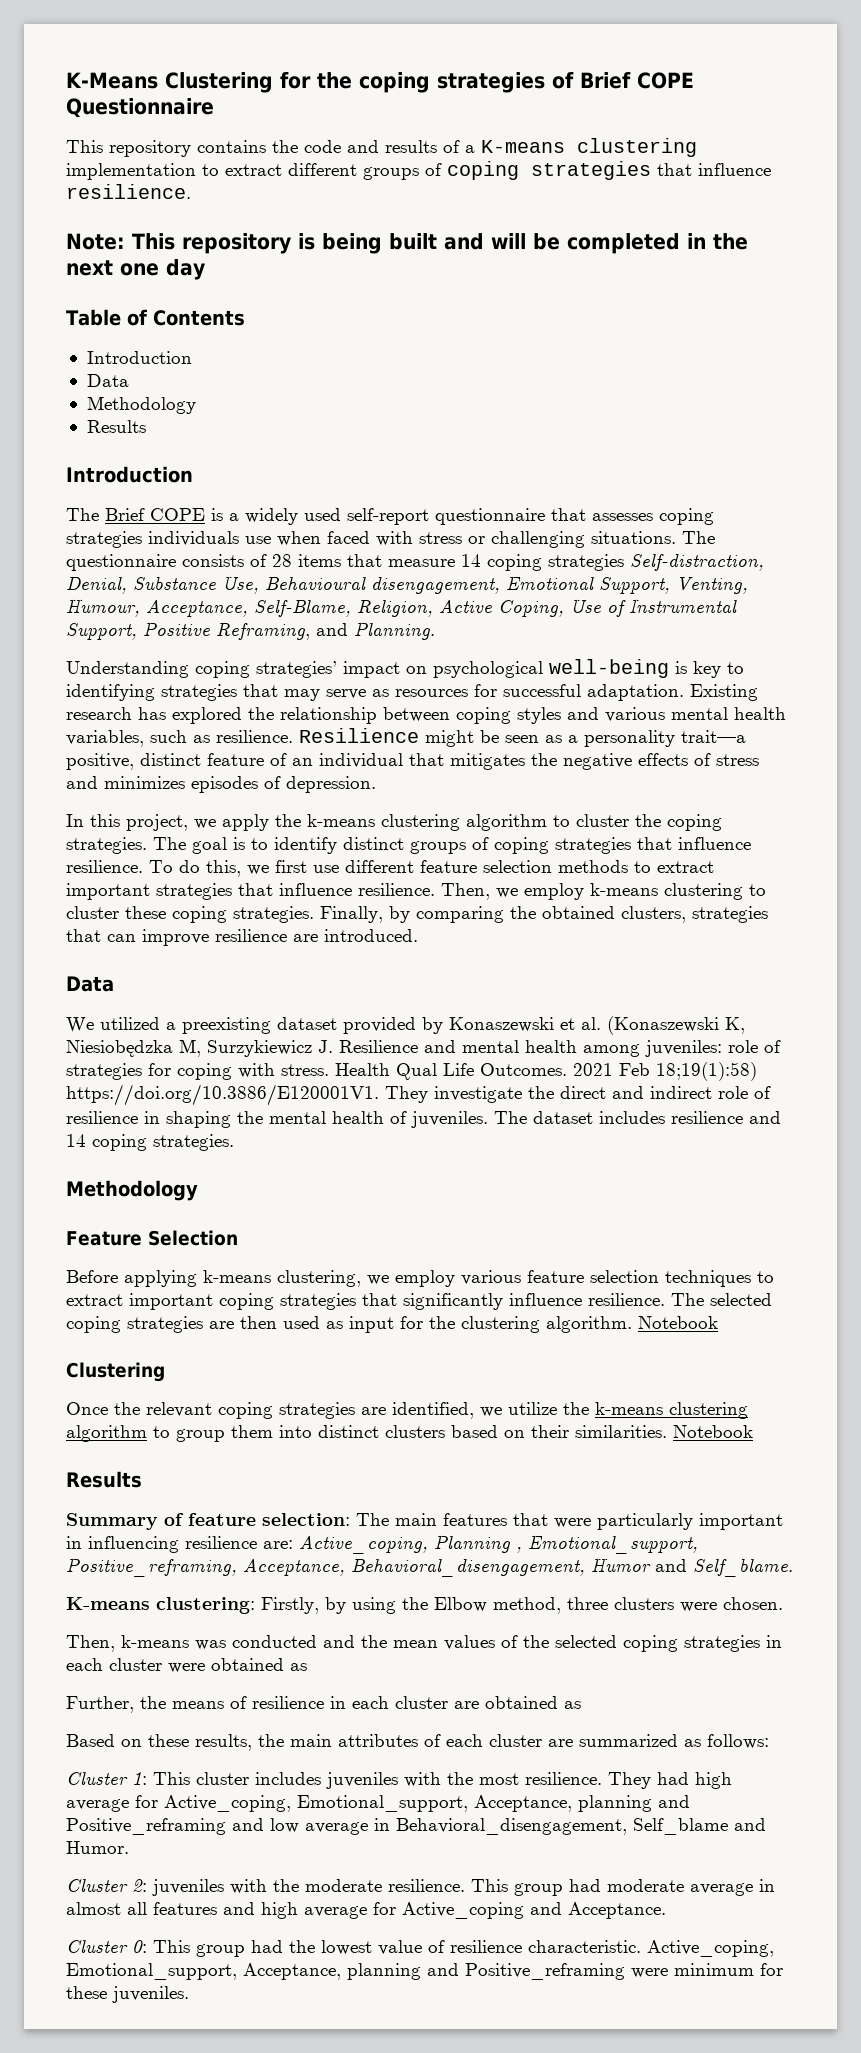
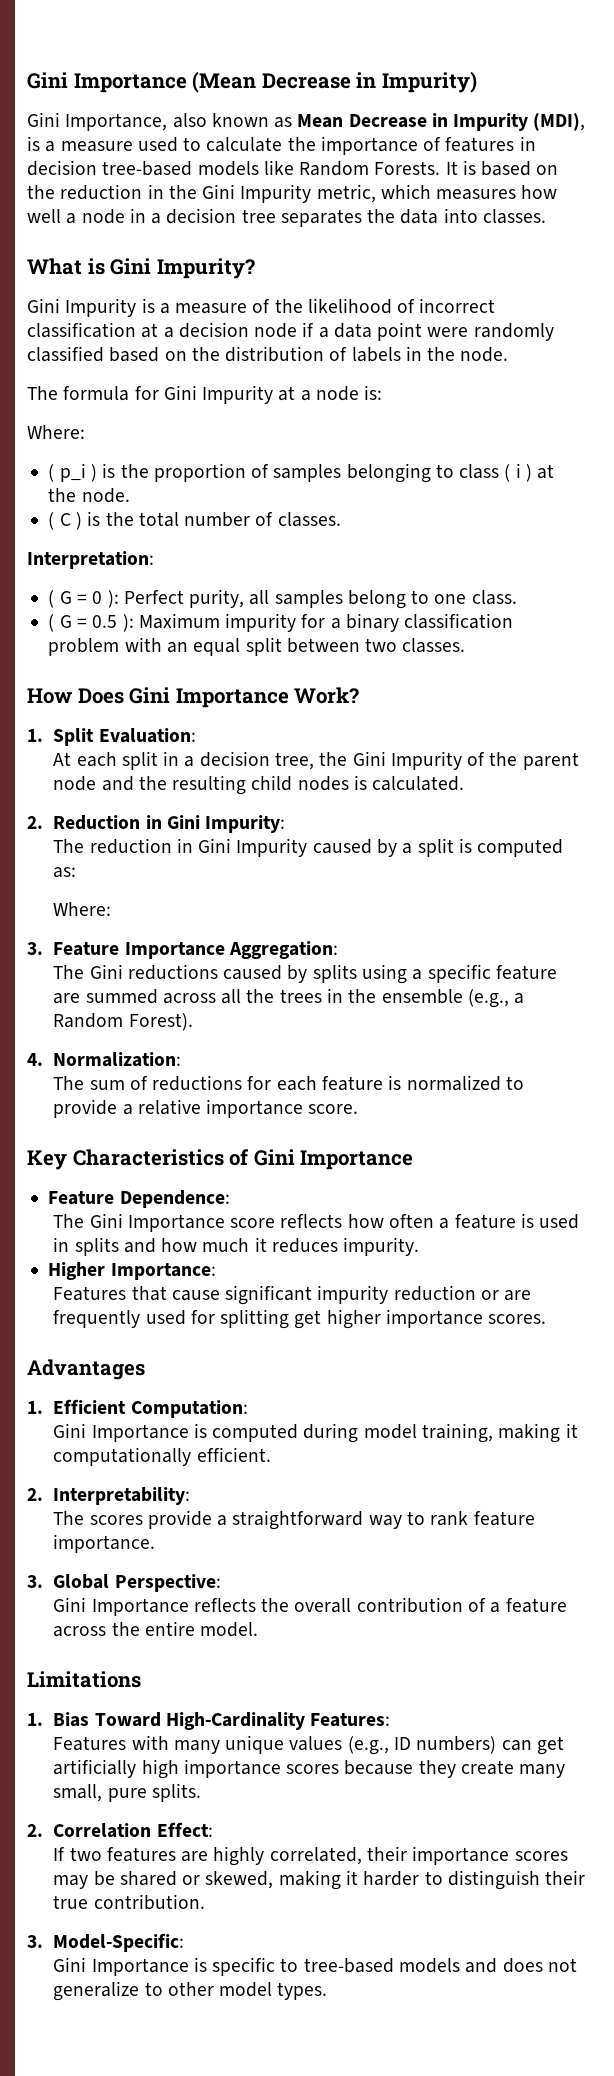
[66,72,694,93] [66,98,214,118] [66,138,697,157] [66,161,771,180] [66,184,191,199] [66,233,748,254] [66,259,205,280] [66,309,245,326] [86,351,192,364] [86,374,129,387] [86,396,196,414] [86,420,146,433] [66,466,193,483] [66,508,714,525] [66,531,715,548] [66,554,764,571] [66,576,748,594] [66,599,737,617] [66,622,435,640] [66,659,744,678] [66,684,758,701] [66,707,786,724] [66,728,746,747] [66,753,759,770] [66,776,376,793] [66,814,722,831] [66,837,751,854] [66,860,714,877] [66,883,766,900] [66,906,768,923] [66,929,418,946] [66,976,114,992] [66,1016,745,1035] [66,1039,781,1057] [66,1062,757,1081] [66,1084,771,1106] [66,1111,781,1128] [66,1134,234,1151] [66,1180,198,1201] [66,1230,238,1246] [66,1270,774,1287] [66,1293,772,1310] [66,1316,718,1333] [66,1362,165,1382] [66,1402,748,1419] [66,1425,753,1442] [66,1471,142,1488] [66,1513,783,1530] [66,1535,698,1554] [66,1558,793,1577] [66,1597,783,1614] [66,1635,782,1652] [66,1658,307,1673] [66,1696,581,1713] [66,1734,769,1751] [66,1772,732,1789] [66,1795,690,1812] [66,1818,766,1835] [66,1841,129,1854] [66,1879,775,1896] [66,1902,666,1919] [66,1940,774,1957] [66,1963,783,1980] [66,1986,189,2003] K-Means Clustering for the coping strategies of Brief COPE Questionnaire // This repository contains the code and results of a K-means clustering implementation to extract different groups of coping strategies that influence resilience. // Note: This repository is being built and will be completed in the next one day // Table of Contents // Introduction // Data // Methodology // Results // Introduction // The Brief COPE is a widely used self-report questionnaire that assesses coping strategies individuals use when faced with stress or challenging situations. The questionnaire consists of 28 items that measure 14 coping strategies Self-distraction, Denial, Substance Use, Behavioural disengagement, Emotional Support, Venting, Humour, Acceptance, Self-Blame, Religion, Active Coping, Use of Instrumental Support, Positive Reframing, and Planning. // Understanding coping strategies’ impact on psychological well-being is key to identifying strategies that may serve as resources for successful adaptation. Existing research has explored the relationship between coping styles and various mental health variables, such as resilience. Resilience might be seen as a personality trait—a positive, distinct feature of an individual that mitigates the negative effects of stress and minimizes episodes of depression. // In this project, we apply the k-means clustering algorithm to cluster the coping strategies. The goal is to identify distinct groups of coping strategies that influence resilience. To do this, we first use different feature selection methods to extract important strategies that influence resilience. Then, we employ k-means clustering to cluster these coping strategies. Finally, by comparing the obtained clusters, strategies that can improve resilience are introduced. // Data // We utilized a preexisting dataset provided by Konaszewski et al. (Konaszewski K, Niesiobędzka M, Surzykiewicz J. Resilience and mental health among juveniles: role of strategies for coping with stress. Health Qual Life Outcomes. 2021 Feb 18;19(1):58) https://doi.org/10.3886/E120001V1. They investigate the direct and indirect role of resilience in shaping the mental health of juveniles. The dataset includes resilience and 14 coping strategies. // Methodology // Feature Selection // Before applying k-means clustering, we employ various feature selection techniques to extract important coping strategies that significantly influence resilience. The selected coping strategies are then used as input for the clustering algorithm. Notebook // Clustering // Once the relevant coping strategies are identified, we utilize the k-means clustering algorithm to group them into distinct clusters based on their similarities. Notebook // Results // Summary of feature selection: The main features that were particularly important in influencing resilience are: Active_coping, Planning , Emotional_support, Positive_reframing, Acceptance, Behavioral_disengagement, Humor and Self_blame. // K-means clustering: Firstly, by using the Elbow method, three clusters were chosen. // Then, k-means was conducted and the mean values of the selected coping strategies in each cluster were obtained as // Further, the means of resilience in each cluster are obtained as // Based on these results, the main attributes of each cluster are summarized as follows: // Cluster 1: This cluster includes juveniles with the most resilience. They had high average for Active_coping, Emotional_support, Acceptance, planning and Positive_reframing and low average in Behavioral_disengagement, Self_blame and Humor. // Cluster 2: juveniles with the moderate resilience. This group had moderate average in almost all features and high average for Active_coping and Acceptance. // Cluster 0: This group had the lowest value of resilience characteristic. Active_coping, Emotional_support, Acceptance, planning and Positive_reframing were minimum for these juveniles. -> [27,71,477,93] [27,112,586,131] [27,136,536,155] [27,160,559,176] [27,184,558,203] [27,208,546,227] [27,258,255,279] [27,298,496,317] [27,322,554,341] [27,346,509,362] [27,385,383,404] [27,425,85,439] [48,463,555,483] [48,488,130,503] [48,511,341,530] [27,551,154,569] [48,589,517,609] [48,613,514,632] [48,637,466,656] [27,687,360,708] [27,728,196,746] [53,751,579,770] [53,775,465,795] [27,815,286,833] [53,838,564,857] [53,867,77,878] [53,902,112,916] [27,941,338,959] [53,964,557,984] [53,988,525,1008] [53,1013,193,1031] [27,1052,182,1067] [53,1075,524,1091] [53,1099,359,1118] [27,1149,414,1170] [48,1190,230,1208] [53,1213,580,1232] [53,1237,420,1256] [48,1262,216,1280] [53,1285,532,1305] [53,1309,547,1329] [27,1359,145,1380] [27,1399,248,1418] [53,1423,578,1443] [53,1447,271,1466] [27,1487,191,1505] [53,1510,535,1530] [53,1534,156,1553] [27,1574,221,1592] [53,1597,567,1616] [53,1621,259,1637] [27,1671,141,1688] [27,1712,391,1730] [53,1735,564,1755] [53,1759,566,1779] [53,1783,201,1802] [27,1822,213,1838] [53,1846,568,1866] [53,1870,586,1890] [53,1894,205,1910] [27,1933,185,1952] [53,1957,577,1976] [53,1981,328,2001] Gini Importance (Mean Decrease in Impurity) // Gini Importance, also known as Mean Decrease in Impurity (MDI), is a measure used to calculate the importance of features in decision tree-based models like Random Forests. It is based on the reduction in the Gini Impurity metric, which measures how well a node in a decision tree separates the data into classes. // What is Gini Impurity? // Gini Impurity is a measure of the likelihood of incorrect classification at a decision node if a data point were randomly classified based on the distribution of labels in the node. // The formula for Gini Impurity at a node is: // Where: // ( p_i ) is the proportion of samples belonging to class ( i ) at the node. // ( C ) is the total number of classes. // Interpretation: // ( G = 0 ): Perfect purity, all samples belong to one class. // ( G = 0.5 ): Maximum impurity for a binary classification problem with an equal split between two classes. // How Does Gini Importance Work? // 1. Split Evaluation: // At each split in a decision tree, the Gini Impurity of the parent node and the resulting child nodes is calculated. // 2. Reduction in Gini Impurity: // The reduction in Gini Impurity caused by a split is computed as: // Where: // 3. Feature Importance Aggregation: // The Gini reductions caused by splits using a specific feature are summed across all the trees in the ensemble (e.g., a Random Forest). // 4. Normalization: // The sum of reductions for each feature is normalized to provide a relative importance score. // Key Characteristics of Gini Importance // Feature Dependence: // The Gini Importance score reflects how often a feature is used in splits and how much it reduces impurity. // Higher Importance: // Features that cause significant impurity reduction or are frequently used for splitting get higher importance scores. // Advantages // 1. Efficient Computation: // Gini Importance is computed during model training, making it computationally efficient. // 2. Interpretability: // The scores provide a straightforward way to rank feature importance. // 3. Global Perspective: // Gini Importance reflects the overall contribution of a feature across the entire model. // Limitations // 1. Bias Toward High-Cardinality Features: // Features with many unique values (e.g., ID numbers) can get artificially high importance scores because they create many small, pure splits. // 2. Correlation Effect: // If two features are highly correlated, their importance scores may be shared or skewed, making it harder to distinguish their true contribution. // 3. Model-Specific: // Gini Importance is specific to tree-based models and does not generalize to other model types.

